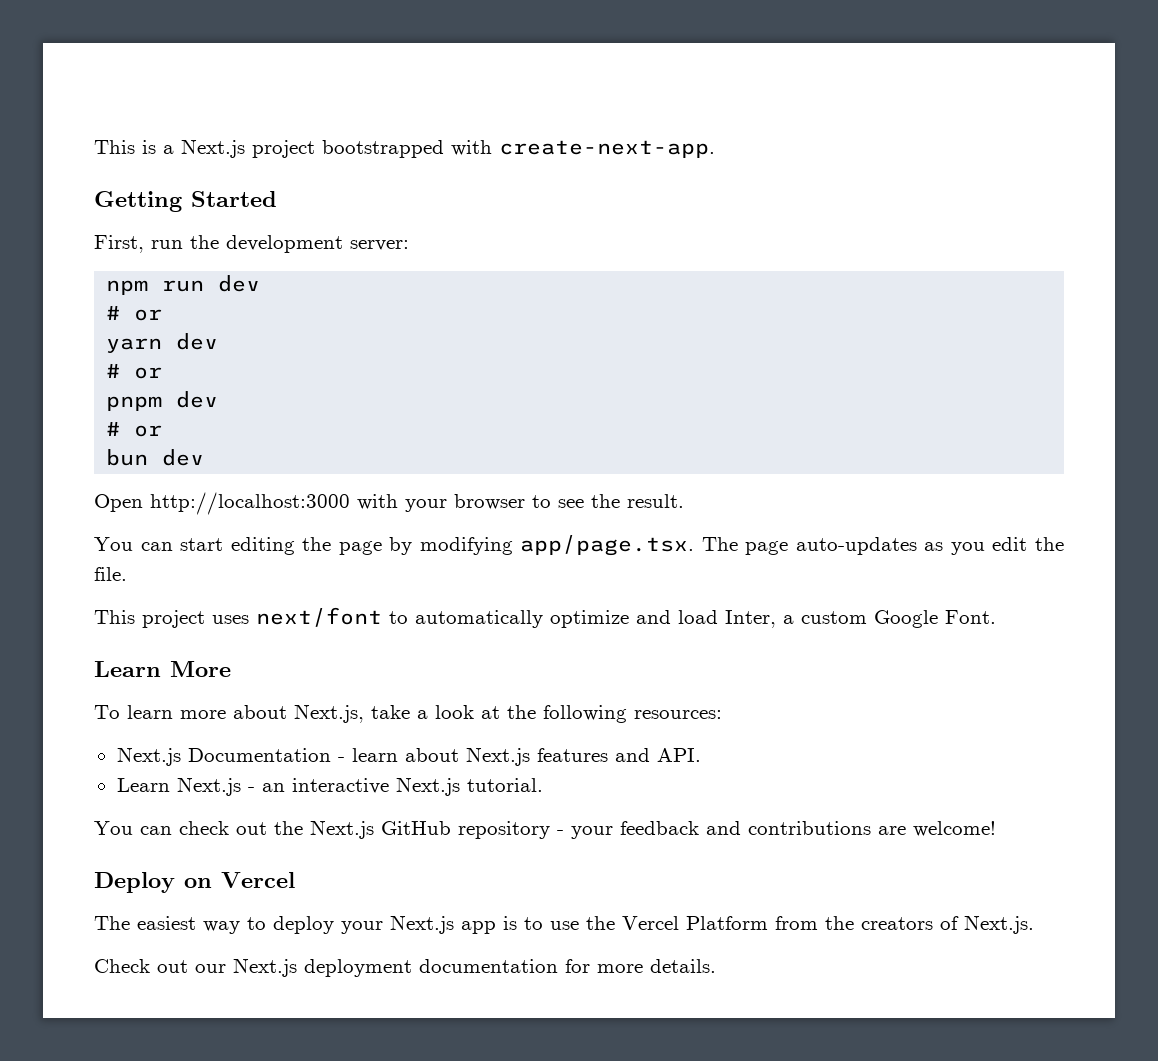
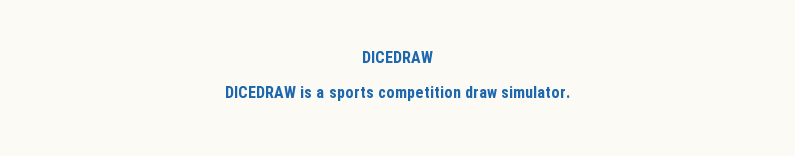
[94,139,715,158] [94,191,277,212] [94,235,409,253] [106,275,261,295] [106,306,163,321] [106,333,219,353] [106,364,163,379] [106,391,219,411] [106,422,163,437] [106,449,205,466] [94,492,684,515] [94,535,1064,556] [94,567,127,581] [94,607,996,628] [94,661,231,677] [94,704,722,723] [116,747,701,766] [116,777,543,796] [94,820,996,839] [94,872,295,893] [94,915,1034,934] [94,958,716,977] This is a Next.js project bootstrapped with create-next-app. // Getting Started // First, run the development server: // npm run dev // # or // yarn dev // # or // pnpm dev // # or // bun dev // Open http://localhost:3000 with your browser to see the result. // You can start editing the page by modifying app/page.tsx. The page auto-updates as you edit the file. // This project uses next/font to automatically optimize and load Inter, a custom Google Font. // Learn More // To learn more about Next.js, take a look at the following resources: // Next.js Documentation - learn about Next.js features and API. // Learn Next.js - an interactive Next.js tutorial. // You can check out the Next.js GitHub repository - your feedback and contributions are welcome! // Deploy on Vercel // The easiest way to deploy your Next.js app is to use the Vercel Platform from the creators of Next.js. // Check out our Next.js deployment documentation for more details. -> [362,51,433,63] [224,86,571,101] DICEDRAW // DICEDRAW is a sports competition draw simulator.

